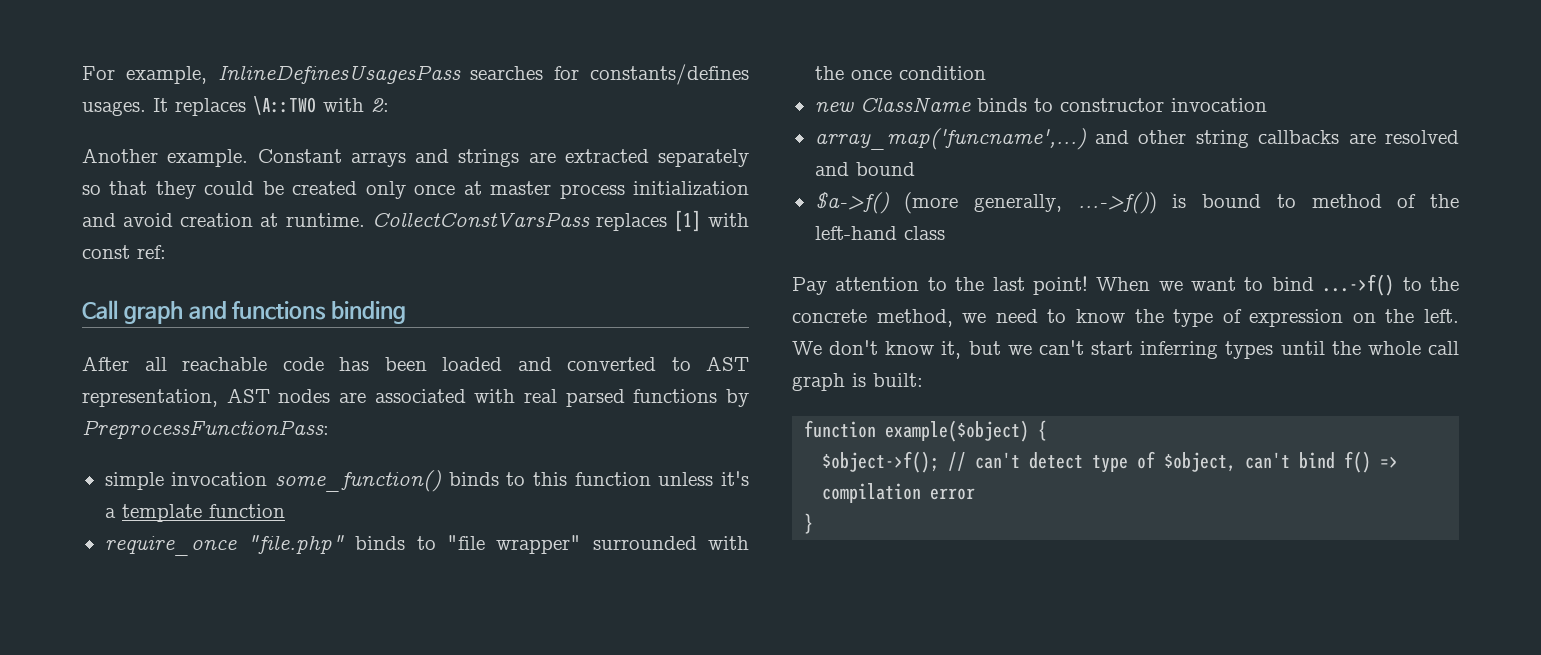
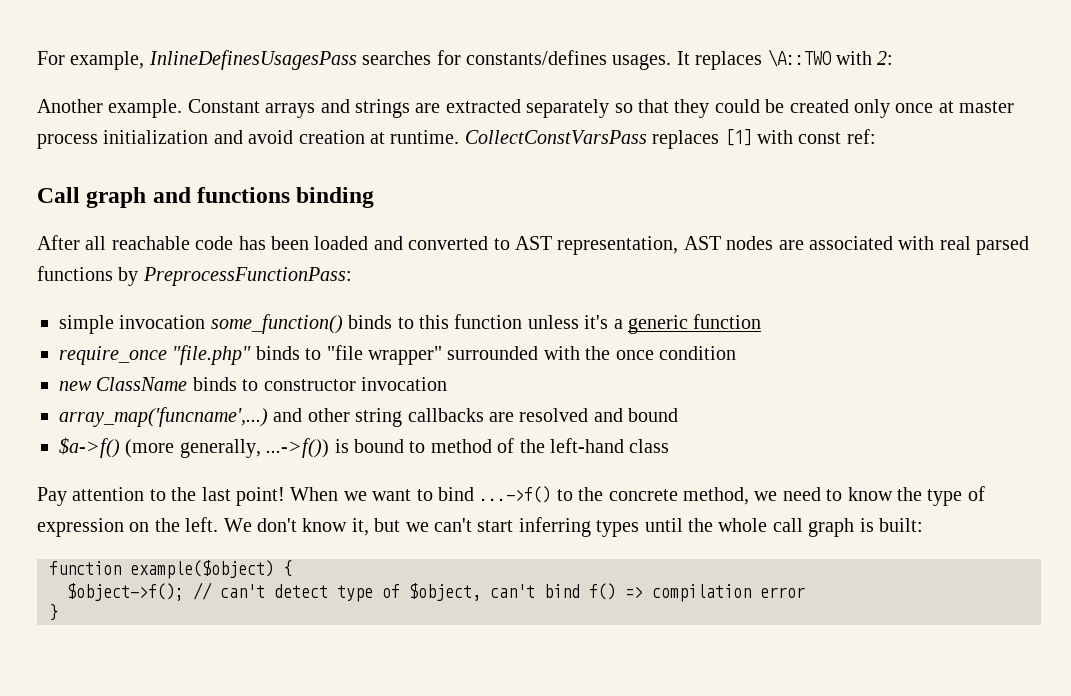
[121,504,202,522] template -> [627,315,688,334] generic

